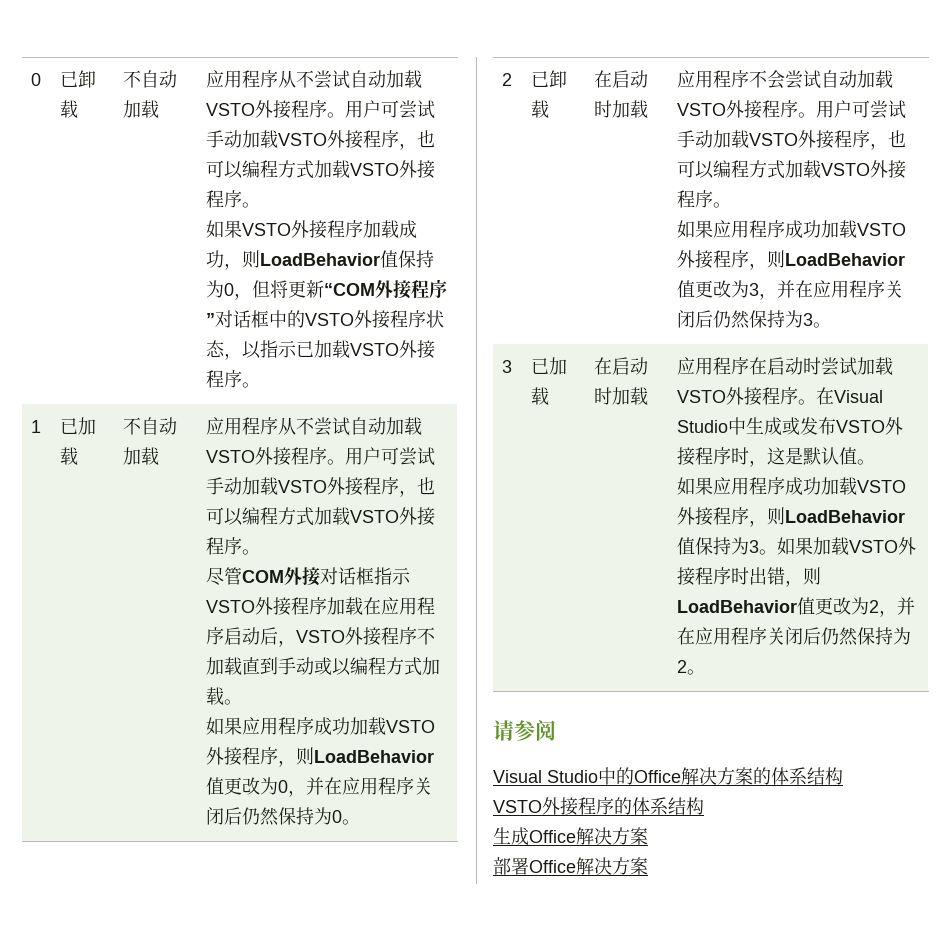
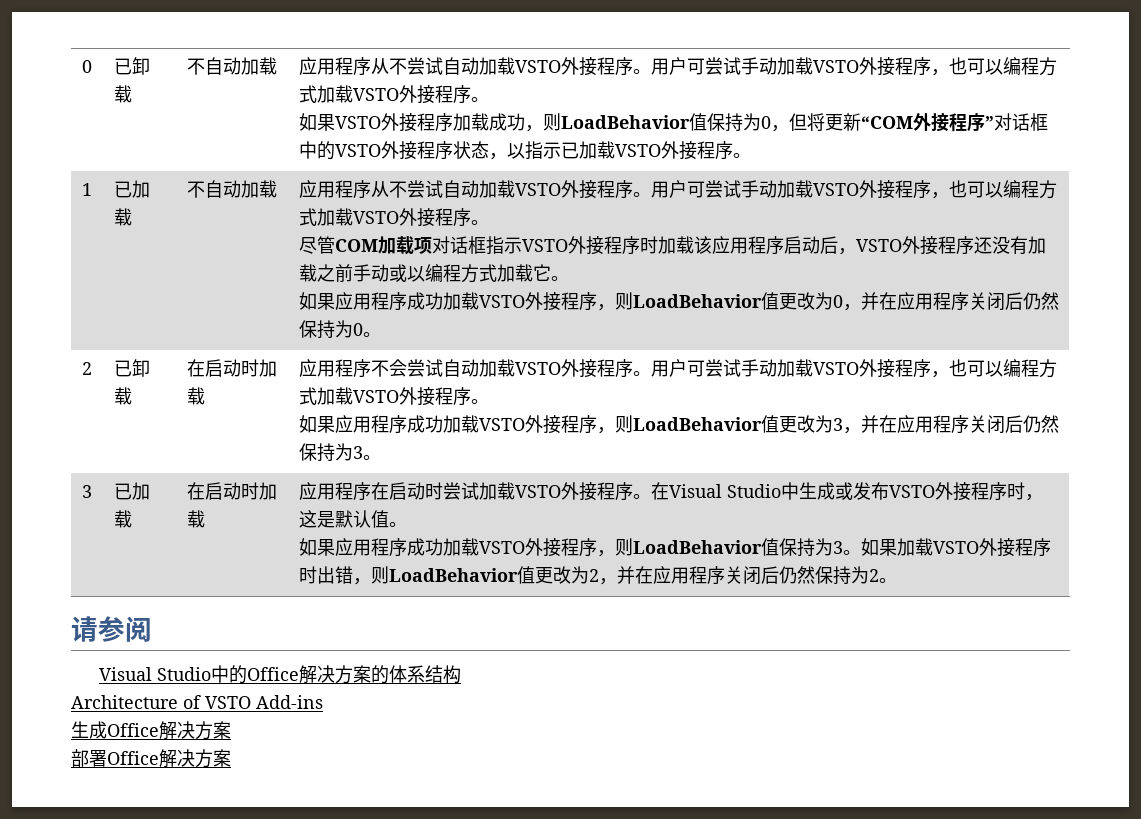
[284,567,321,586] 外接 -> [377,236,432,255] 加载项
[327,597,382,615] 加载在 -> [639,236,712,254] 时加载该
[417,627,436,645] [206,657,279,675] 不加载直到 -> [973,236,1046,255] [298,264,353,282] 还没有加载之前
(225, 696) none -> [532,264,551,281] 它
[493,797,704,816] VSTO外接程序的体系结构 -> [71,695,323,709] Architecture of VSTO Add-ins

